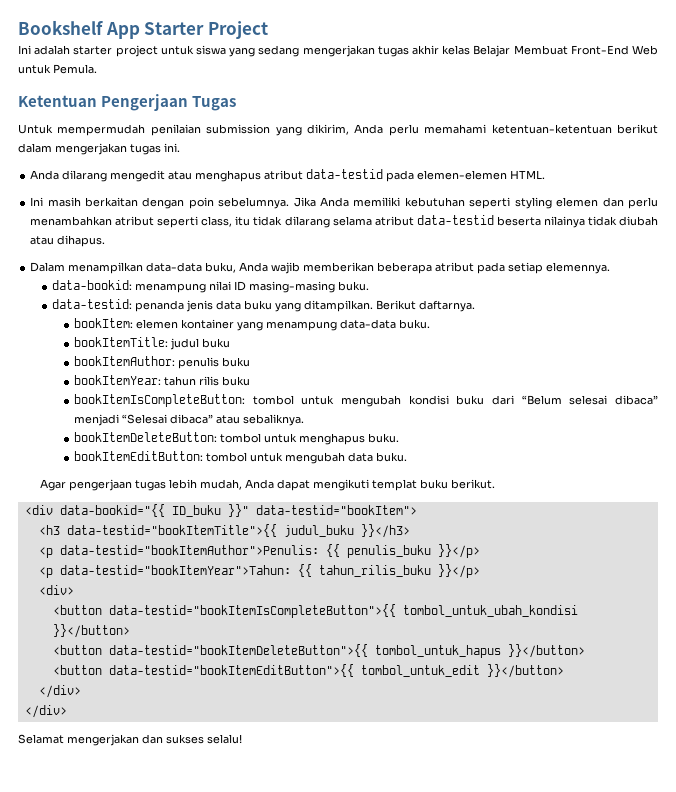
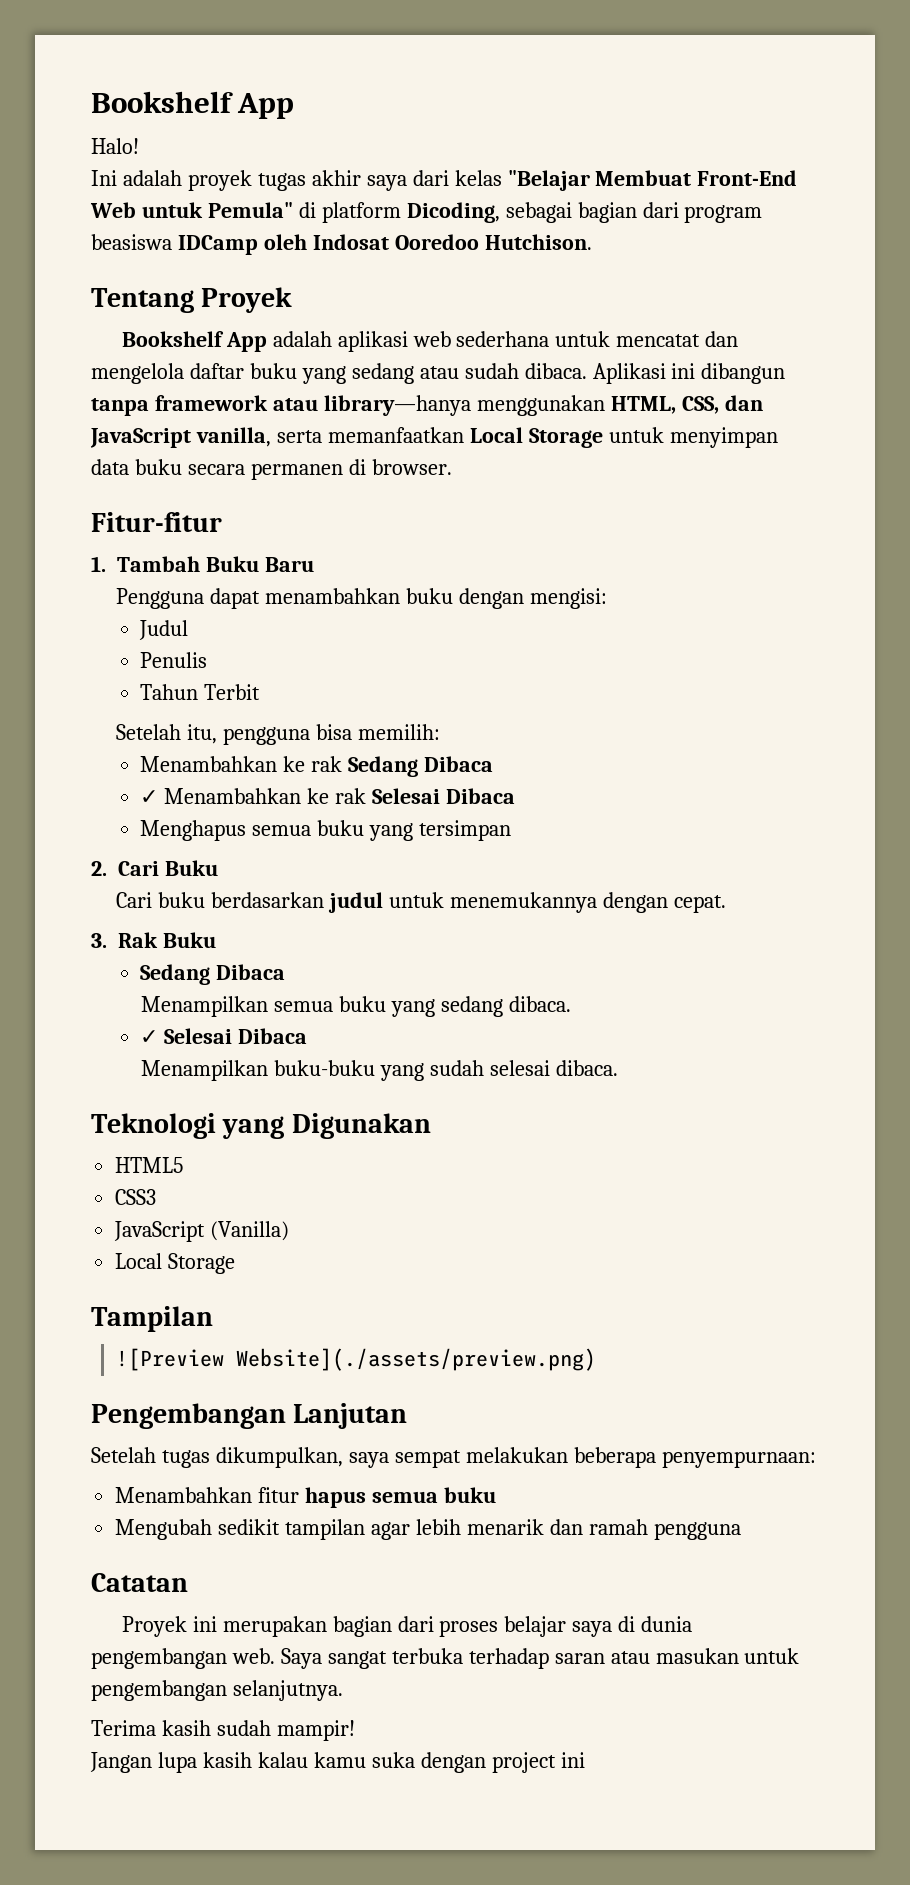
[18,20,268,39] Bookshelf App Starter Project -> [91,91,295,119] [91,138,139,154] Bookshelf App // Halo!
[73,45,658,57] [18,64,97,74] [18,94,237,111] [18,124,658,136] [18,143,180,155] [30,169,546,182] [30,197,658,209] [30,215,659,228] [30,235,106,247] [30,262,611,274] [52,280,370,293] [52,299,476,312] [74,318,431,331] [74,337,231,350] [74,356,251,369] [74,375,251,386] [74,394,659,407] [74,414,305,426] [74,432,400,445] [74,451,408,464] [39,479,495,491] [24,504,417,517] [38,524,410,538] [38,544,480,558] [38,564,480,578] [38,585,74,595] [52,604,578,618] [52,624,130,638] [52,644,585,658] [52,664,564,678] [38,685,81,698] [24,705,67,718] [18,734,242,746] starter project untuk siswa yang sedang mengerjakan tugas akhir kelas Belajar Membuat Front-End Web untuk Pemula. // Ketentuan Pengerjaan Tugas // Untuk mempermudah penilaian submission yang dikirim, Anda perlu memahami ketentuan-ketentuan berikut dalam mengerjakan tugas ini. // Anda dilarang mengedit atau menghapus atribut data-testid pada elemen-elemen HTML. // Ini masih berkaitan dengan poin sebelumnya. Jika Anda memiliki kebutuhan seperti styling elemen dan perlu menambahkan atribut seperti class, itu tidak dilarang selama atribut data-testid beserta nilainya tidak diubah atau dihapus. // Dalam menampilkan data-data buku, Anda wajib memberikan beberapa atribut pada setiap elemennya. // data-bookid: menampung nilai ID masing-masing buku. // data-testid: penanda jenis data buku yang ditampilkan. Berikut daftarnya. // bookItem: elemen kontainer yang menampung data-data buku. // bookItemTitle: judul buku // bookItemAuthor: penulis buku // bookItemYear: tahun rilis buku // bookItemIsCompleteButton: tombol untuk mengubah kondisi buku dari “Belum selesai dibaca” menjadi “Selesai dibaca” atau sebaliknya. // bookItemDeleteButton: tombol untuk menghapus buku. // bookItemEditButton: tombol untuk mengubah data buku. // Agar pengerjaan tugas lebih mudah, Anda dapat mengikuti templat buku berikut. // <div data-bookid="{{ ID_buku }}" data-testid="bookItem"> // <h3 data-testid="bookItemTitle">{{ judul_buku }}</h3> // <p data-testid="bookItemAuthor">Penulis: {{ penulis_buku }}</p> // <p data-testid="bookItemYear">Tahun: {{ tahun_rilis_buku }}</p> // <div> // <button data-testid="bookItemIsCompleteButton">{{ tombol_untuk_ubah_kondisi }}</button> // <button data-testid="bookItemDeleteButton">{{ tombol_untuk_hapus }}</button> // <button data-testid="bookItemEditButton">{{ tombol_untuk_edit }}</button> // </div> // </div> // Selamat mengerjakan dan sukses selalu! -> [187,170,798,191] [90,202,763,223] [91,234,592,255] [91,287,293,313] [121,331,739,352] [91,363,786,384] [91,395,763,416] [90,427,778,448] [91,459,452,480] [91,512,222,532] [91,556,314,572] [116,588,607,609] [139,620,189,640] [140,652,208,668] [140,684,261,700] [116,724,440,745] [140,756,494,777] [140,788,516,804] [140,820,512,841] [91,860,218,876] [116,892,726,913] [91,932,216,948] [140,964,286,985] [141,996,571,1017] [140,1028,308,1044] [141,1060,618,1081] [91,1113,431,1139] [115,1157,184,1173] [115,1189,157,1205] [114,1221,290,1242] [115,1253,236,1274] [91,1306,213,1332] [116,1348,597,1371] [91,1403,408,1429] [91,1447,816,1468] [115,1487,496,1508] [115,1519,741,1540] [91,1573,188,1592] [121,1616,693,1637] [91,1648,800,1669] [91,1680,343,1701] [91,1720,355,1741] [90,1752,585,1773] proyek tugas akhir saya dari kelas "Belajar Membuat Front-End Web untuk Pemula" di platform Dicoding, sebagai bagian dari program beasiswa IDCamp oleh Indosat Ooredoo Hutchison. // Tentang Proyek // Bookshelf App adalah aplikasi web sederhana untuk mencatat dan mengelola daftar buku yang sedang atau sudah dibaca. Aplikasi ini dibangun tanpa framework atau library—hanya menggunakan HTML, CSS, dan JavaScript vanilla, serta memanfaatkan Local Storage untuk menyimpan data buku secara permanen di browser. // Fitur-fitur // 1. Tambah Buku Baru // Pengguna dapat menambahkan buku dengan mengisi: // Judul // Penulis // Tahun Terbit // Setelah itu, pengguna bisa memilih: // Menambahkan ke rak Sedang Dibaca // ✓ Menambahkan ke rak Selesai Dibaca // Menghapus semua buku yang tersimpan // 2. Cari Buku // Cari buku berdasarkan judul untuk menemukannya dengan cepat. // 3. Rak Buku // Sedang Dibaca // Menampilkan semua buku yang sedang dibaca. // ✓ Selesai Dibaca // Menampilkan buku-buku yang sudah selesai dibaca. // Teknologi yang Digunakan // HTML5 // CSS3 // JavaScript (Vanilla) // Local Storage // Tampilan // ![Preview Website](./assets/preview.png) // Pengembangan Lanjutan // Setelah tugas dikumpulkan, saya sempat melakukan beberapa penyempurnaan: // Menambahkan fitur hapus semua buku // Mengubah sedikit tampilan agar lebih menarik dan ramah pengguna // Catatan // Proyek ini merupakan bagian dari proses belajar saya di dunia pengembangan web. Saya sangat terbuka terhadap saran atau masukan untuk pengembangan selanjutnya. // Terima kasih sudah mampir! // Jangan lupa kasih kalau kamu suka dengan project ini

